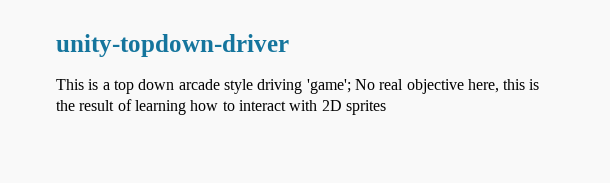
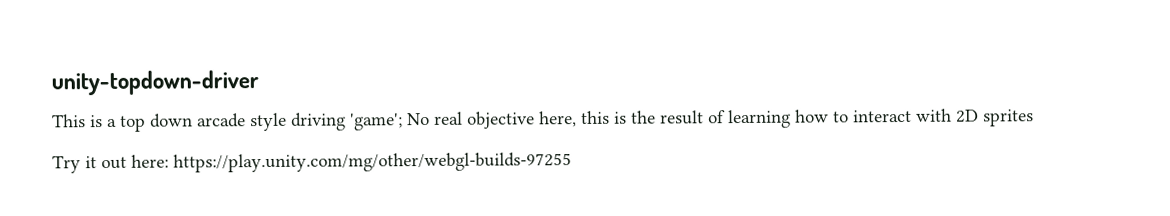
(386, 107) none -> [52,152,572,174] // Try it out here: https://play.unity.com/mg/other/webgl-builds-97255

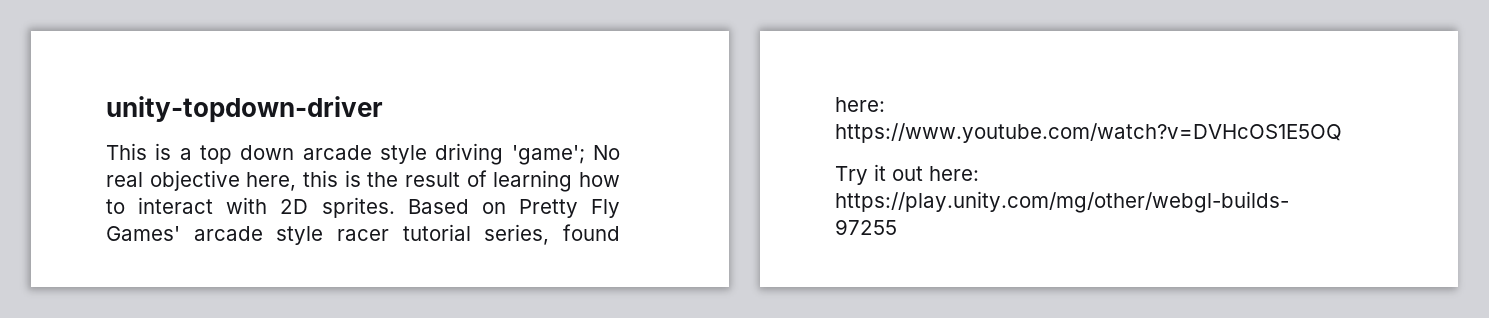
[983,109,1034,127] sprites -> [321,197,620,218] [106,224,620,245] [835,97,885,112] [835,123,1342,143] sprites. Based on Pretty Fly Games' arcade style racer tutorial series, found here: https://www.youtube.com/watch?v=DVHcOS1E5OQ

